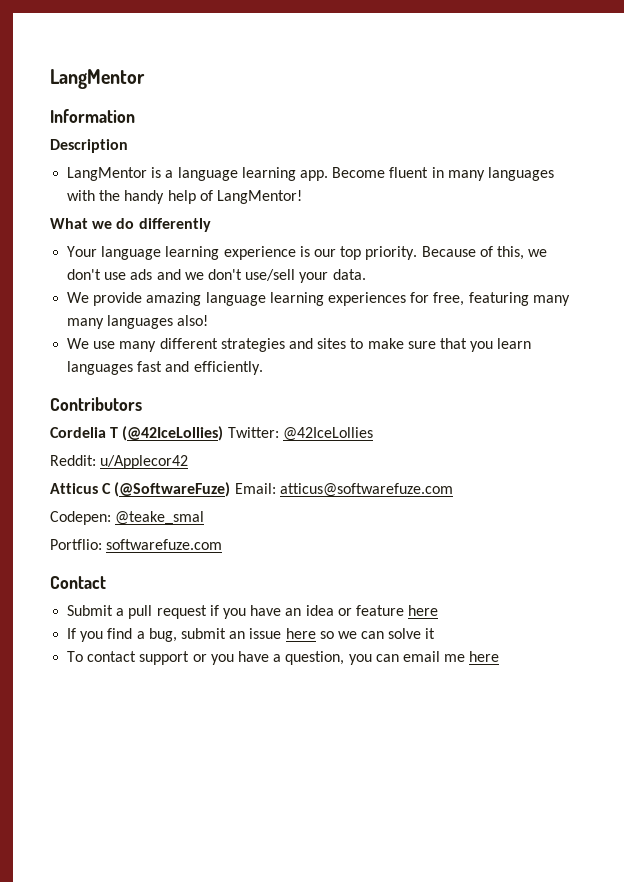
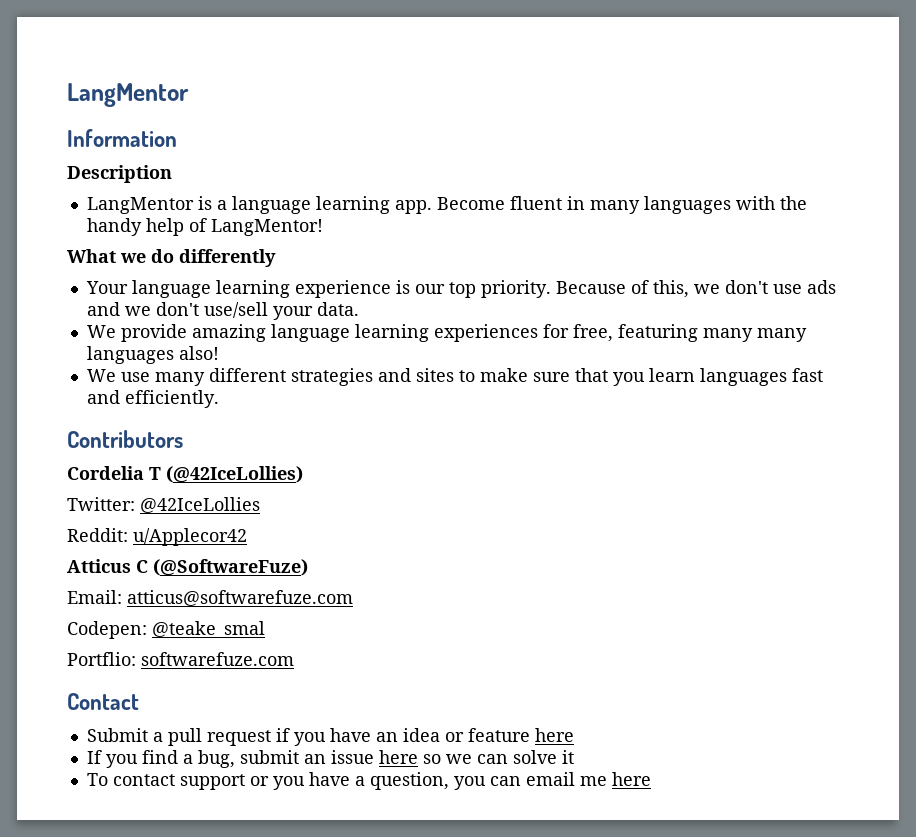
(224, 433) none -> (303, 474) //
(231, 489) none -> (308, 567) //

